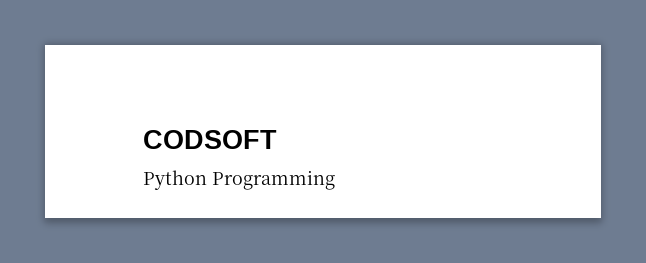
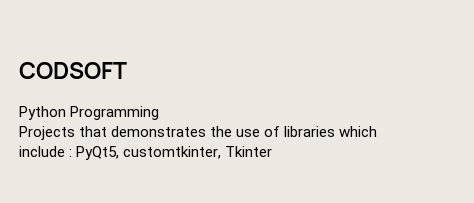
(335, 180) none -> [19,126,378,140] [19,146,273,160] // Projects that demonstrates the use of libraries which include : PyQt5, customtkinter, Tkinter

